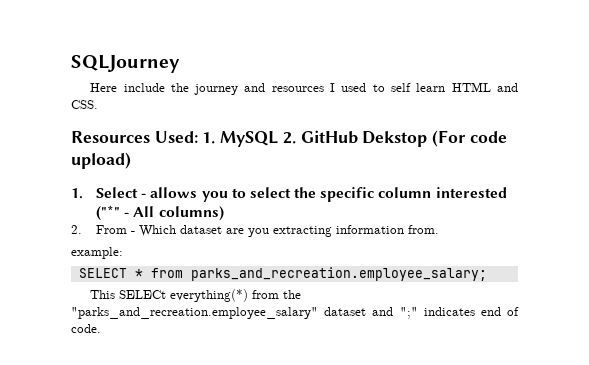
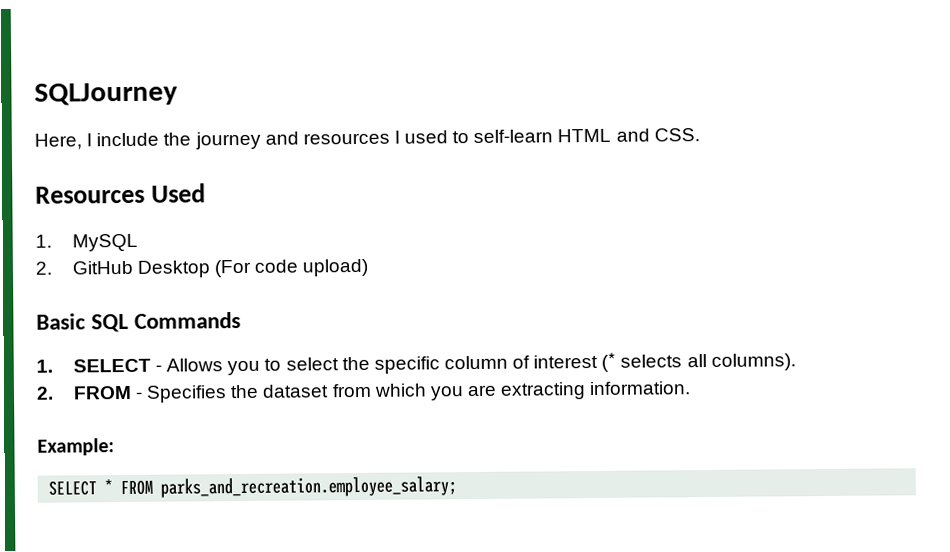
[90,83,118,92] Here -> [34,133,93,150] Here, I
[391,83,446,92] self learn -> [473,129,554,144] self-learn
[154,131,198,143] Used: -> [150,183,206,203] Used //
(279, 139) none -> (138, 242) //
[362,131,428,147] Dekstop -> [136,260,211,278] Desktop
[71,187,198,199] 1. Select - allows -> [36,311,242,333] [36,358,224,373] Basic SQL Commands // 1. SELECT - Allows
[435,187,507,198] [95,205,224,221] [71,225,439,237] [71,247,123,259] interested ("*" - All columns) // 2. From - Which dataset are you extracting information from. // example: -> [512,352,796,372] [36,381,692,403] [37,438,115,456] of interest (* selects all columns). // 2. FROM - Specifies the dataset from which you are extracting information. // Example:
[150,268,183,278] from -> [120,479,154,496] FROM
[90,289,302,302] [71,307,519,319] [71,324,101,333] // This SELECt everything(*) from the "parks_and_recreation.employee_salary" dataset and ";" indicates end of code. -> (458, 487) none

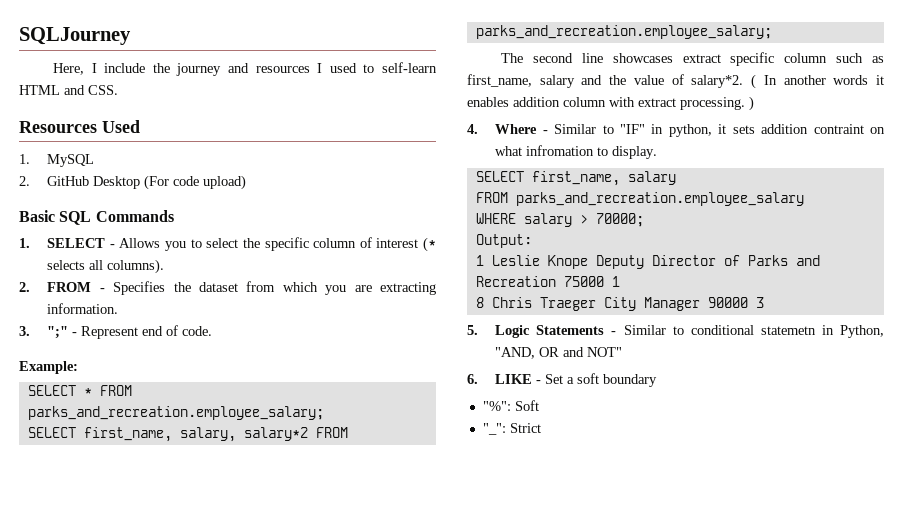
(692, 388) none -> [19,325,213,339] // 3. ";" - Represent end of code.
(458, 487) none -> [27,427,348,442] [475,25,772,39] [501,52,884,66] [467,74,884,89] [467,96,754,111] [467,124,885,137] [495,145,658,159] [475,171,676,186] [475,192,804,206] [475,213,644,227] [475,234,532,248] [475,255,820,269] [475,276,620,287] [475,297,764,311] [467,325,884,338] [495,347,623,359] [467,373,658,387] [482,400,539,411] [482,423,541,435] // SELECT first_name, salary, salary*2 FROM parks_and_recreation.employee_salary; // The second line showcases extract specific column such as first_name, salary and the value of salary*2. ( In another words it enables addition column with extract processing. ) // 4. Where - Similar to "IF" in python, it sets addition contraint on what infromation to display. // SELECT first_name, salary // FROM parks_and_recreation.employee_salary // WHERE salary > 70000; // Output: // 1 Leslie Knope Deputy Director of Parks and Recreation 75000 1 // 8 Chris Traeger City Manager 90000 3 // 5. Logic Statements - Similar to conditional statemetn in Python, "AND, OR and NOT" // 6. LIKE - Set a soft boundary // "%": Soft // "_": Strict

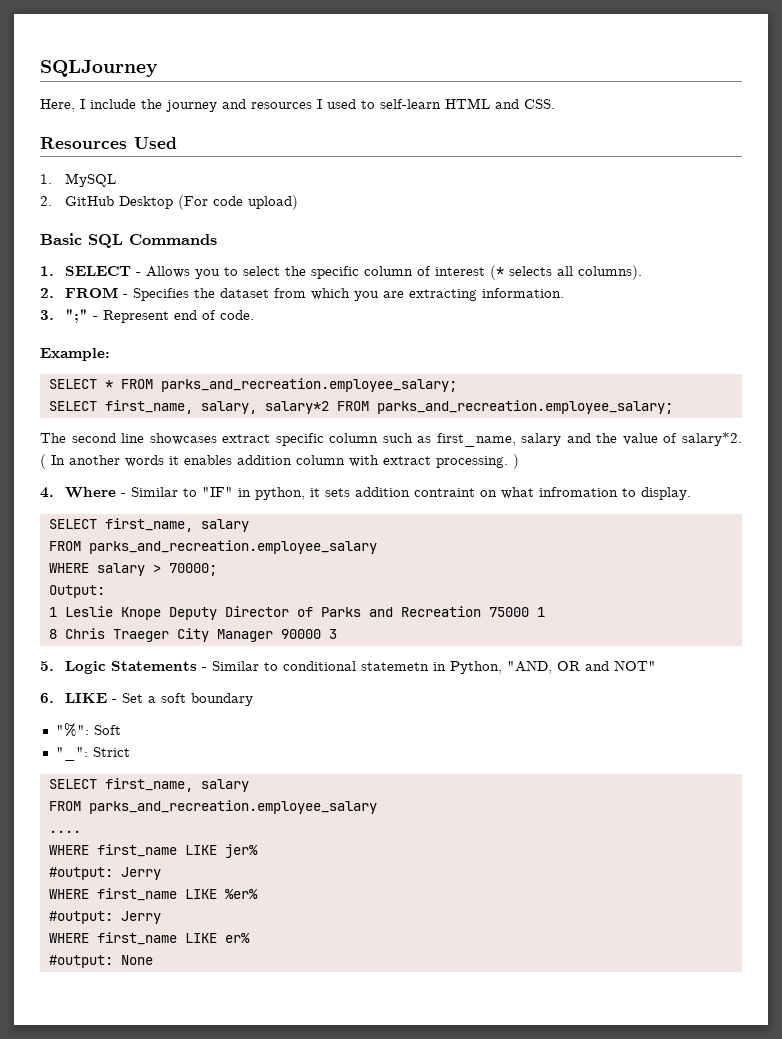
(541, 428) none -> [48,778,249,792] [48,800,377,814] [48,830,81,833] [48,844,258,858] [48,867,161,880] [48,888,258,901] [48,911,161,924] [48,932,250,945] [48,955,153,968] // SELECT first_name, salary // FROM parks_and_recreation.employee_salary // .... // WHERE first_name LIKE jer% // #output: Jerry // WHERE first_name LIKE %er% // #output: Jerry // WHERE first_name LIKE er% // #output: None

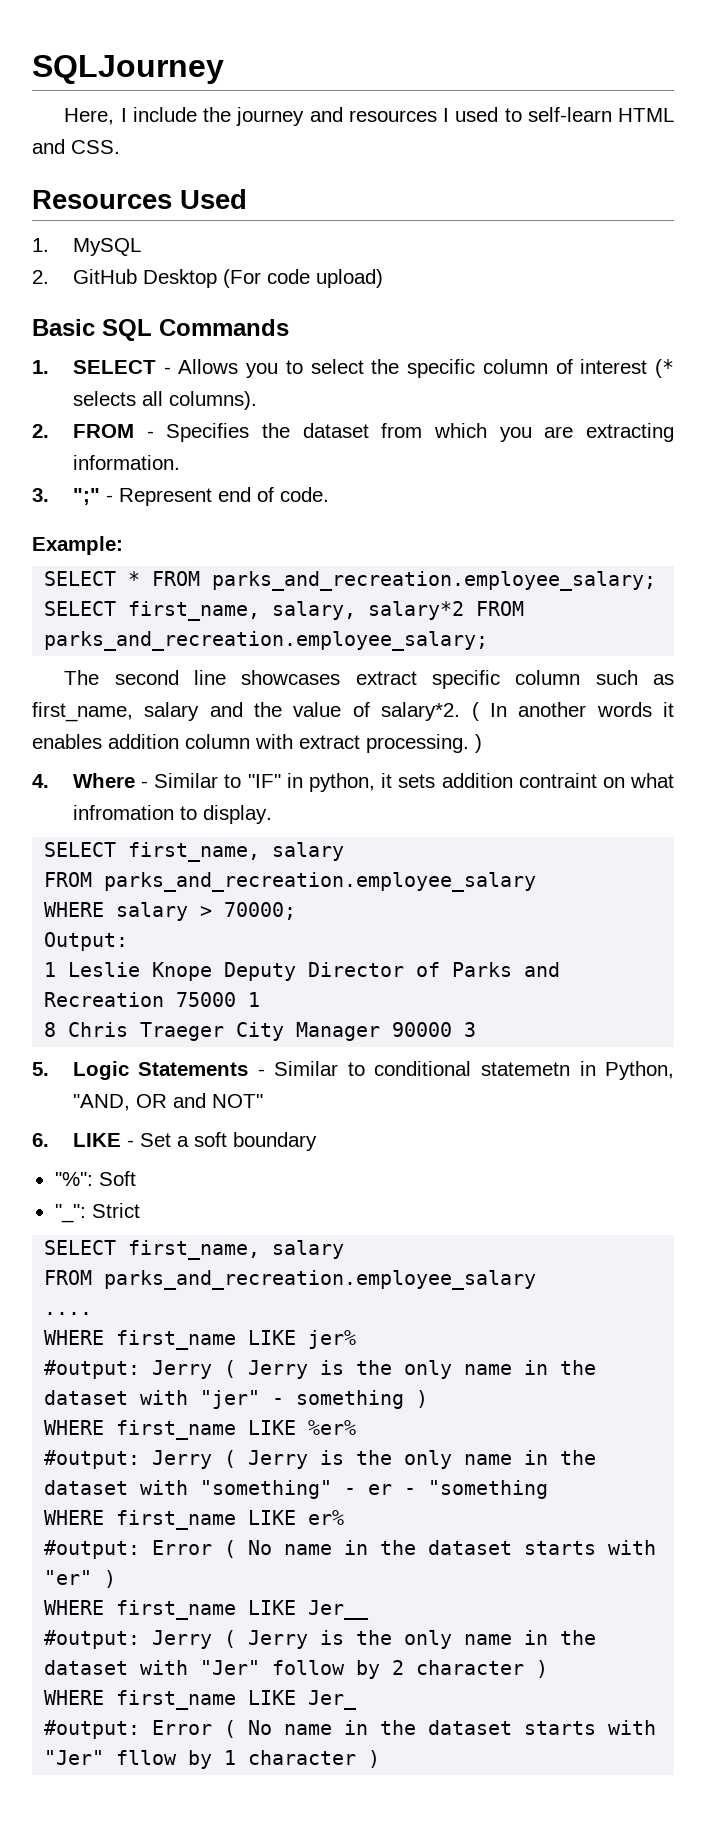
(161, 873) none -> [224,1360,597,1379] [44,1390,429,1409] ( Jerry is the only name in the dataset with "jer" - something )
(161, 917) none -> [224,1450,597,1469] [44,1480,549,1499] ( Jerry is the only name in the dataset with "something" - er - "something
[48,955,153,968] #output: None -> [44,1540,657,1559] [44,1570,117,1588] [44,1600,370,1620] [44,1630,597,1649] [44,1660,549,1679] [44,1690,358,1710] [44,1720,657,1739] [44,1750,381,1769] #output: Error ( No name in the dataset starts with "er" ) // WHERE first_name LIKE Jer__ // #output: Jerry ( Jerry is the only name in the dataset with "Jer" follow by 2 character ) // WHERE first_name LIKE Jer_ // #output: Error ( No name in the dataset starts with "Jer" fllow by 1 character )

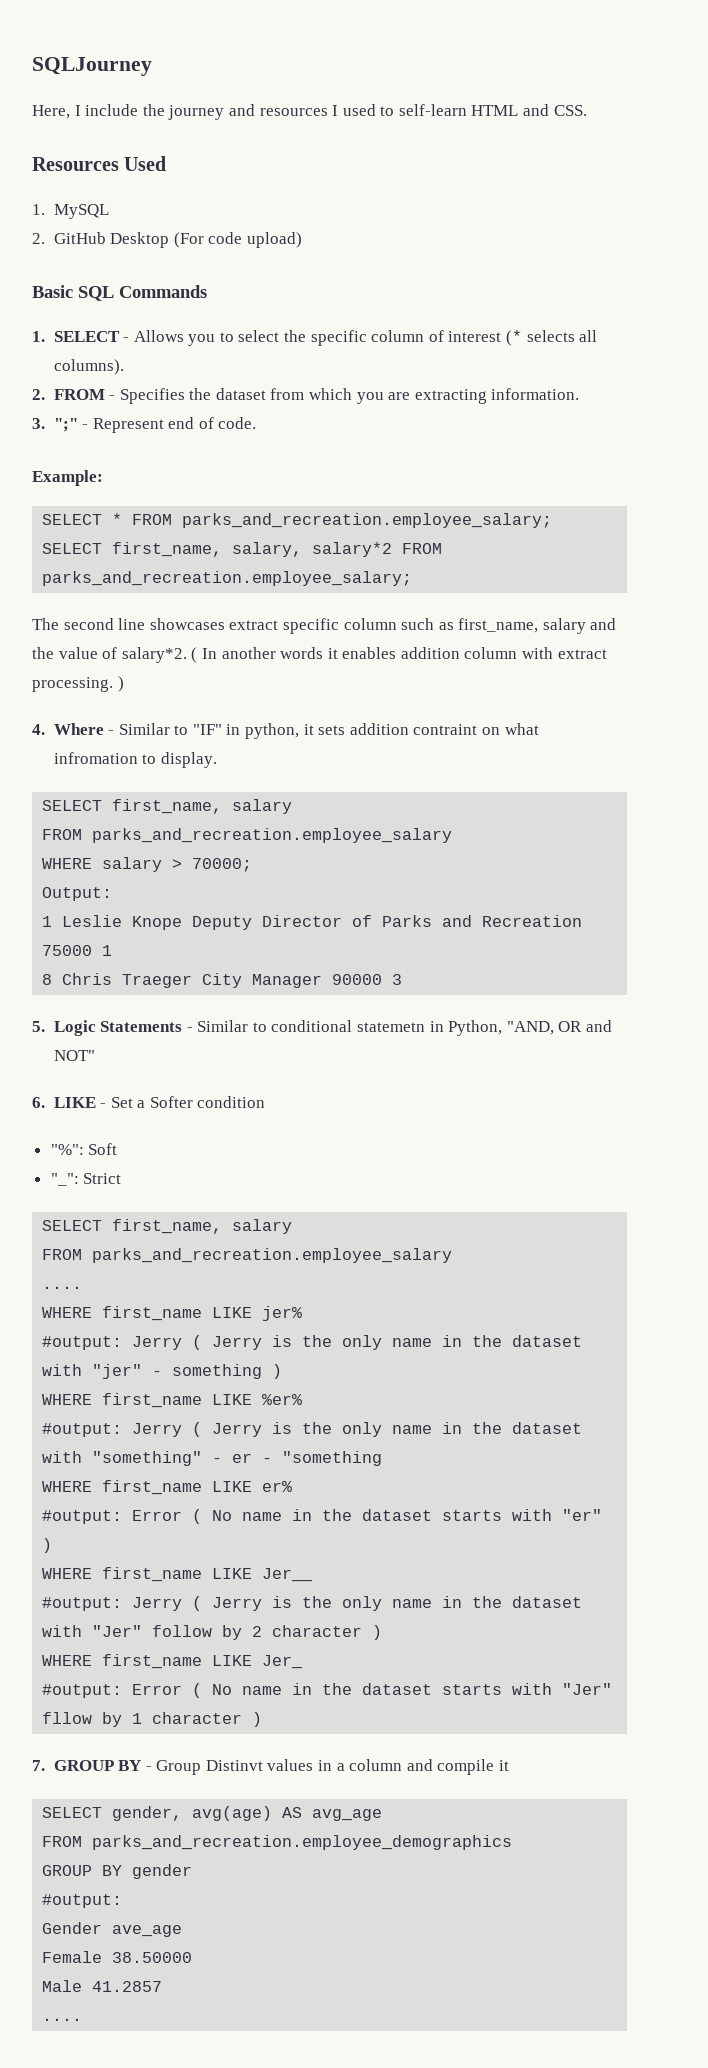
[193,1132,317,1151] soft boundary -> [149,1096,266,1108] Softer condition
(381, 1759) none -> [32,1759,509,1775] [42,1806,383,1821] [42,1835,513,1850] [42,1864,193,1879] [42,1894,123,1908] [42,1922,183,1937] [42,1951,193,1963] [42,1980,163,1992] [42,2018,83,2021] // 7. GROUP BY - Group Distinvt values in a column and compile it // SELECT gender, avg(age) AS avg_age // FROM parks_and_recreation.employee_demographics // GROUP BY gender // #output: // Gender ave_age // Female 38.50000 // Male 41.2857 // ....

